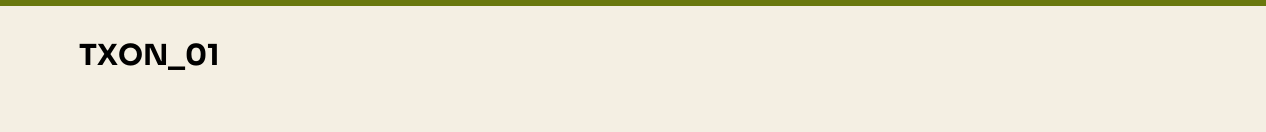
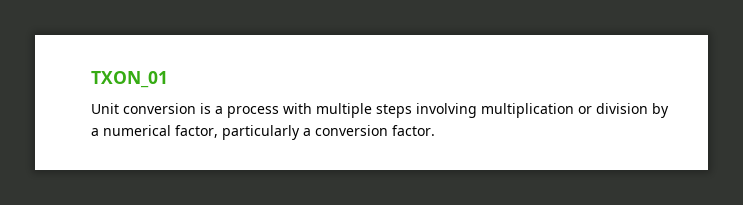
(219, 56) none -> [91,103,669,118] [91,125,435,140] // Unit conversion is a process with multiple steps involving multiplication or division by a numerical factor, particularly a conversion factor.

